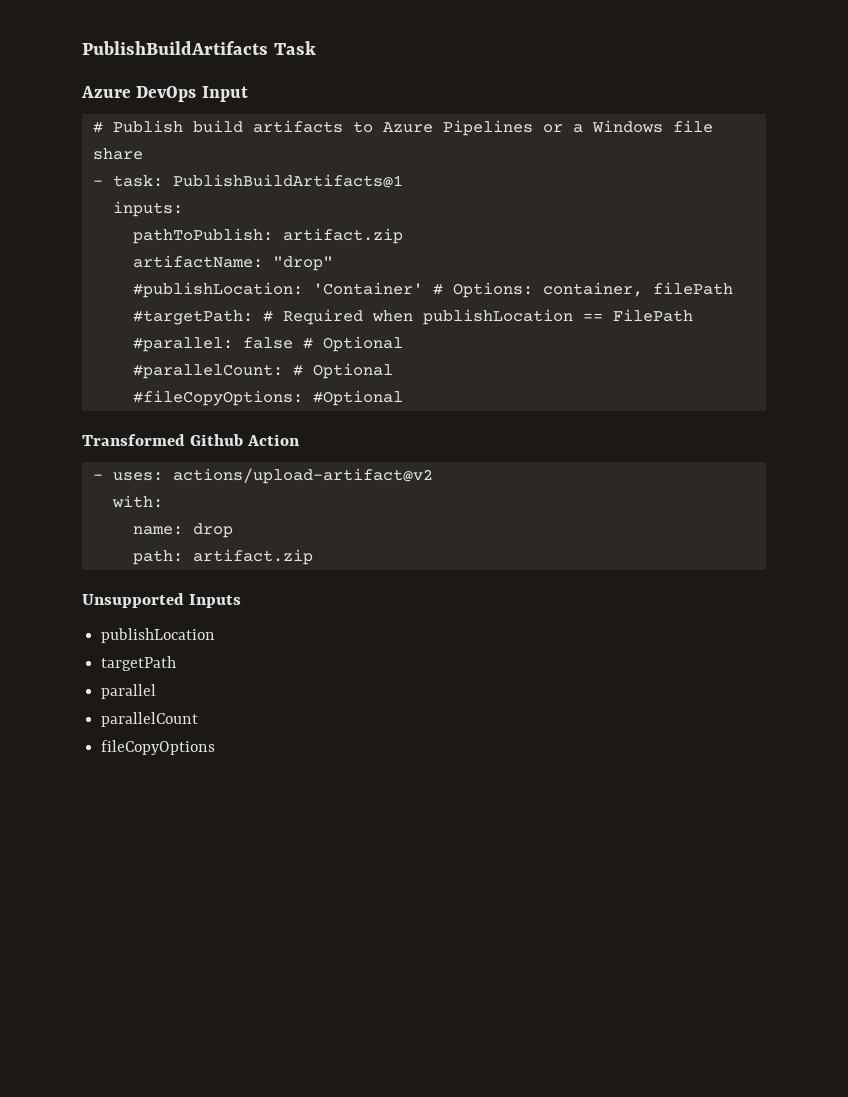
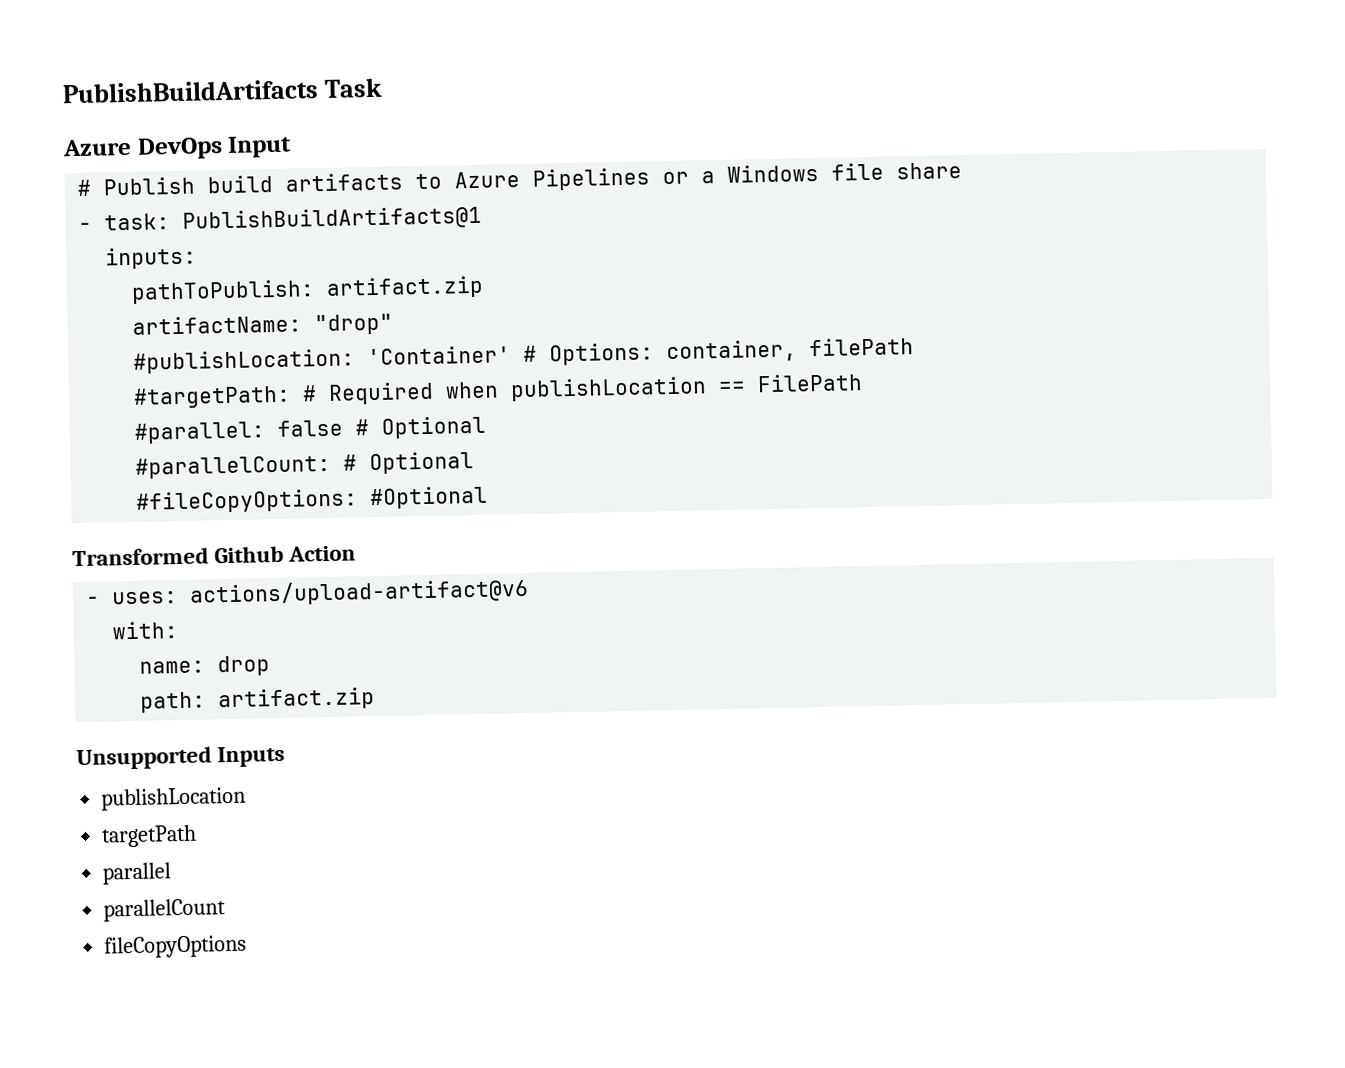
[172,468,433,484] actions/upload-artifact@v2 -> [189,577,530,607] actions/upload-artifact@v6

